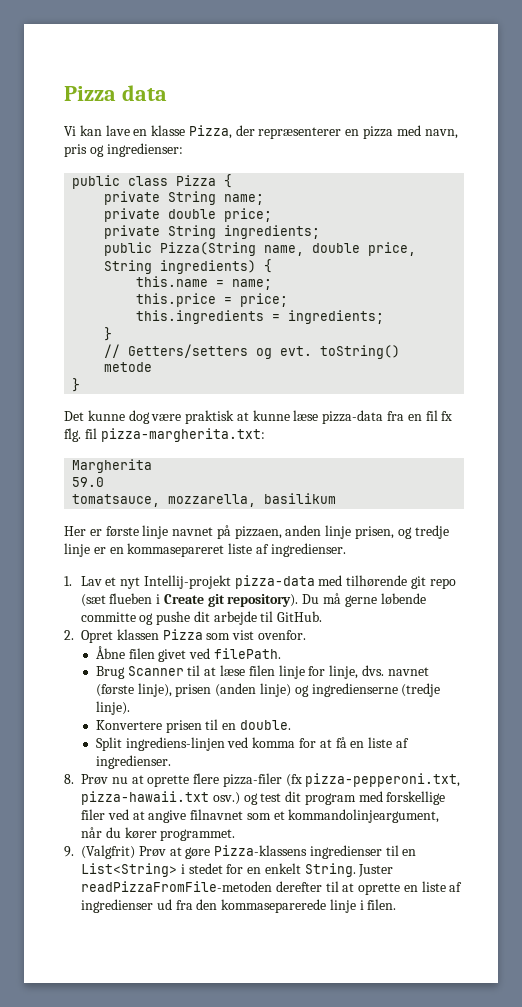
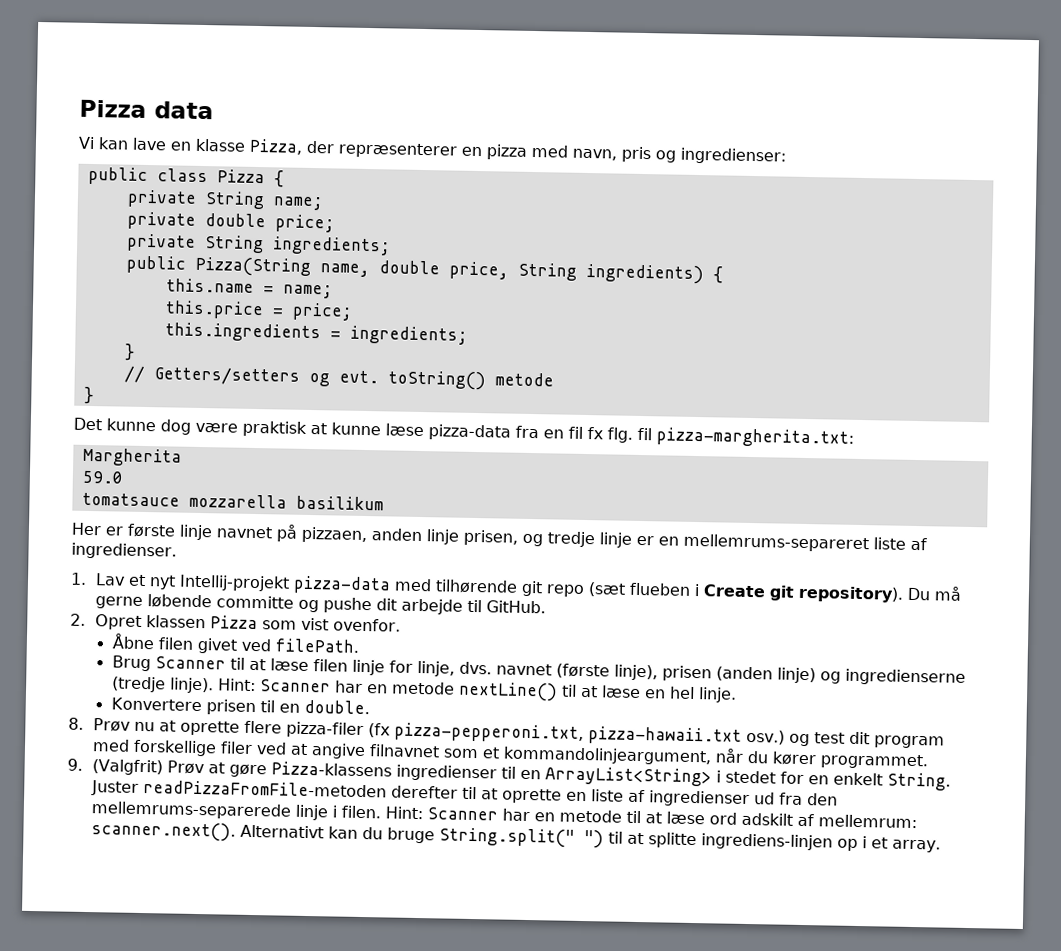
[72,494,257,507] tomatsauce, mozzarella, -> [81,492,287,509] tomatsauce mozzarella
[127,543,225,557] kommasepareret -> [683,533,869,553] mellemrums-separeret
(130, 708) none -> [217,678,737,703] Hint: Scanner har en metode nextLine() til at læse en hel linje.
[95,737,409,751] [95,755,171,769] // Split ingrediens-linjen ved komma for at få en liste af ingredienser. -> (370, 707) none
[81,863,177,877] List<String> -> [545,766,713,787] ArrayList<String>
[221,899,327,913] kommaseparerede -> [91,801,292,820] mellemrums-separerede
(397, 904) none -> [385,806,918,829] [91,821,942,853] Hint: Scanner har en metode til at læse ord adskilt af mellemrum: scanner.next(). Alternativt kan du bruge String.split(" ") til at splitte ingrediens-linjen op i et array.

